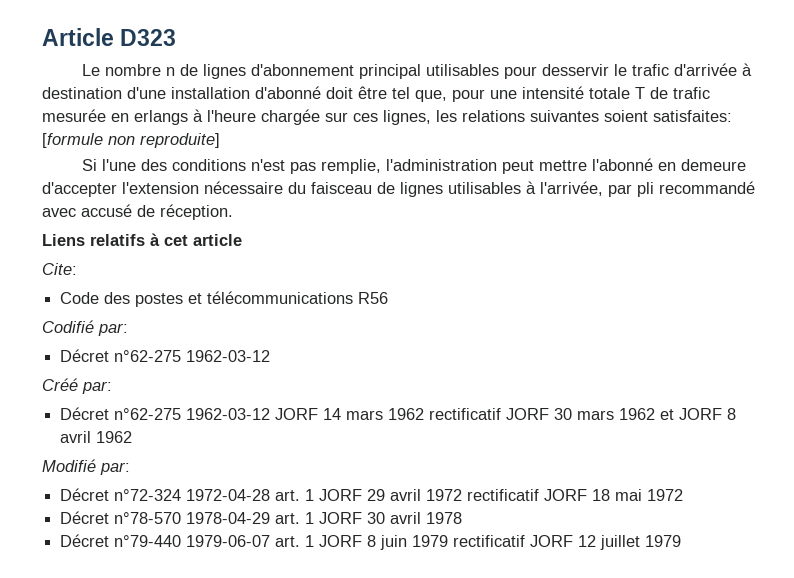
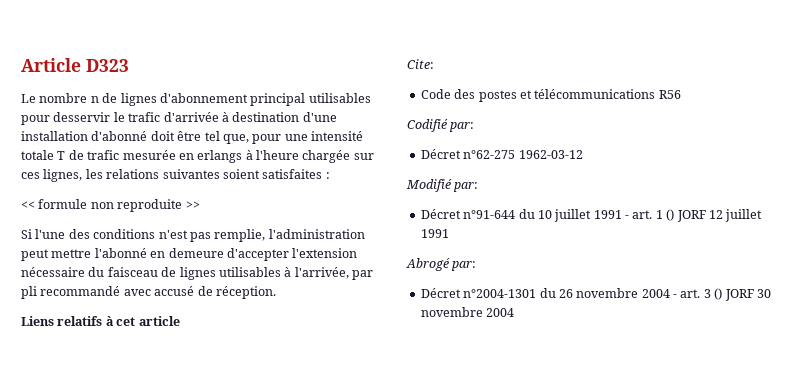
[653,110,732,122] [42,133,220,148] satisfaites: [formule non reproduite] -> [262,169,330,179] [21,199,200,212] satisfaites : // << formule non reproduite >>
[42,378,112,394] [60,407,737,420] [60,431,133,443] [42,459,130,475] [60,488,684,501] [60,511,463,524] [60,534,682,550] Créé par: // Décret n°62-275 1962-03-12 JORF 14 mars 1962 rectificatif JORF 30 mars 1962 et JORF 8 avril 1962 // Modifié par: // Décret n°72-324 1972-04-28 art. 1 JORF 29 avril 1972 rectificatif JORF 18 mai 1972 // Décret n°78-570 1978-04-29 art. 1 JORF 30 avril 1978 // Décret n°79-440 1979-06-07 art. 1 JORF 8 juin 1979 rectificatif JORF 12 juillet 1979 -> [406,179,479,192] [420,209,763,222] [420,229,449,238] [406,258,477,271] [420,288,771,301] [420,307,515,317] Modifié par: // Décret n°91-644 du 10 juillet 1991 - art. 1 () JORF 12 juillet 1991 // Abrogé par: // Décret n°2004-1301 du 26 novembre 2004 - art. 3 () JORF 30 novembre 2004

